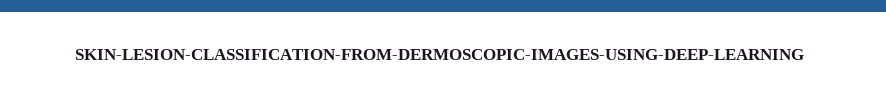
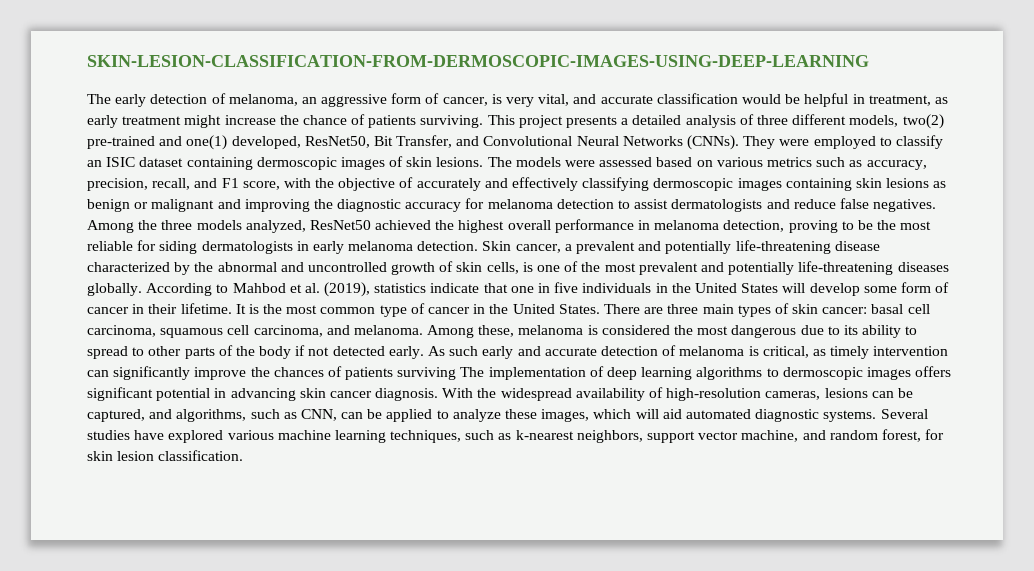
(804, 54) none -> [87,93,948,107] [87,114,944,129] [87,135,943,150] [87,156,927,170] [87,177,947,191] [87,198,937,212] [87,219,932,233] [87,240,880,254] [87,261,949,275] [87,282,950,297] [87,303,930,317] [87,325,918,338] [87,345,949,359] [87,366,952,380] [87,387,913,401] [87,409,928,422] [87,429,945,443] [87,450,244,461] // The early detection of melanoma, an aggressive form of cancer, is very vital, and accurate classification would be helpful in treatment, as early treatment might increase the chance of patients surviving. This project presents a detailed analysis of three different models, two(2) pre-trained and one(1) developed, ResNet50, Bit Transfer, and Convolutional Neural Networks (CNNs). They were employed to classify an ISIC dataset containing dermoscopic images of skin lesions. The models were assessed based on various metrics such as accuracy, precision, recall, and F1 score, with the objective of accurately and effectively classifying dermoscopic images containing skin lesions as benign or malignant and improving the diagnostic accuracy for melanoma detection to assist dermatologists and reduce false negatives. Among the three models analyzed, ResNet50 achieved the highest overall performance in melanoma detection, proving to be the most reliable for siding dermatologists in early melanoma detection. Skin cancer, a prevalent and potentially life-threatening disease characterized by the abnormal and uncontrolled growth of skin cells, is one of the most prevalent and potentially life-threatening diseases globally. According to Mahbod et al. (2019), statistics indicate that one in five individuals in the United States will develop some form of cancer in their lifetime. It is the most common type of cancer in the United States. There are three main types of skin cancer: basal cell carcinoma, squamous cell carcinoma, and melanoma. Among these, melanoma is considered the most dangerous due to its ability to spread to other parts of the body if not detected early. As such early and accurate detection of melanoma is critical, as timely intervention can significantly improve the chances of patients surviving The implementation of deep learning algorithms to dermoscopic images offers significant potential in advancing skin cancer diagnosis. With the widespread availability of high-resolution cameras, lesions can be captured, and algorithms, such as CNN, can be applied to analyze these images, which will aid automated diagnostic systems. Several studies have explored various machine learning techniques, such as k-nearest neighbors, support vector machine, and random forest, for skin lesion classification.

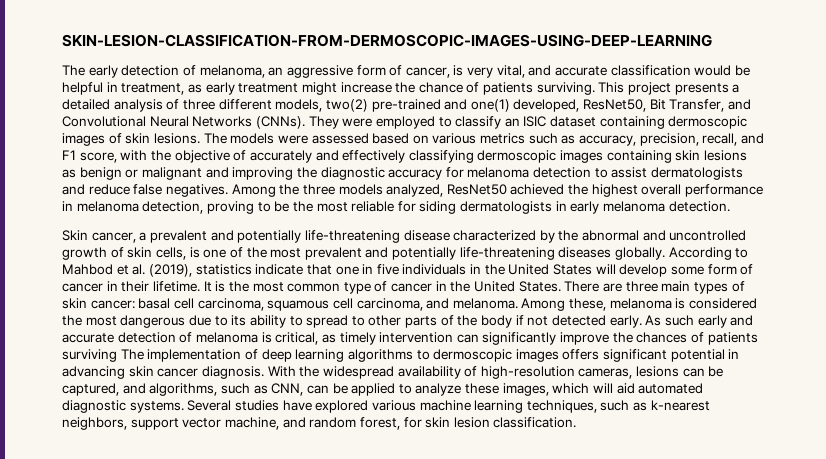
(479, 246) none -> (730, 206) //

